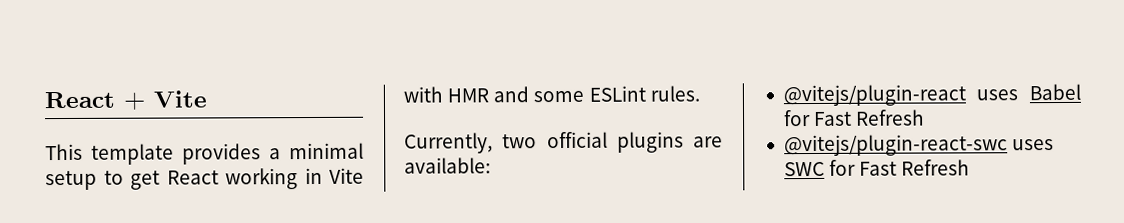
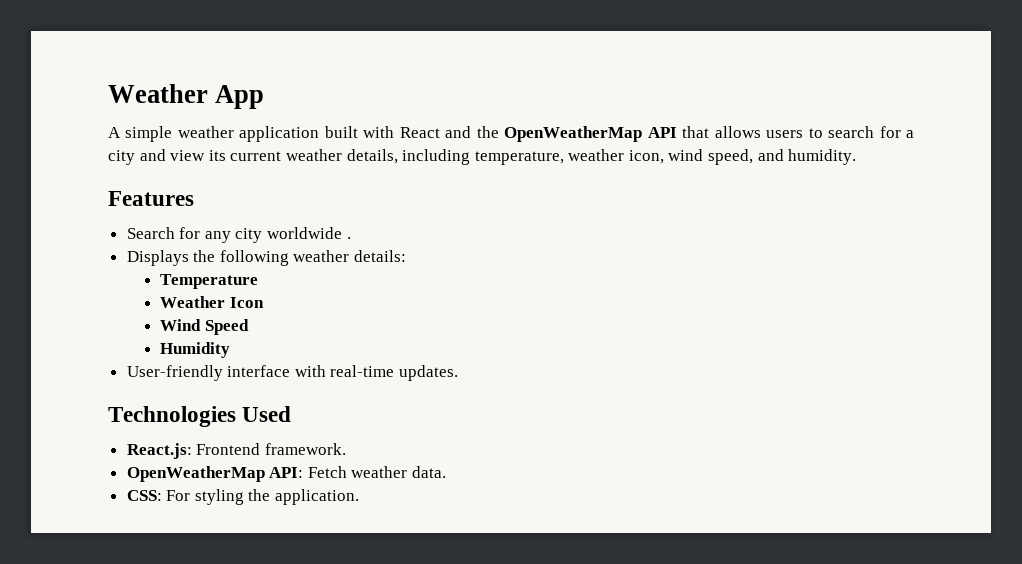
[44,90,207,110] [45,142,364,165] [45,167,364,191] [403,85,700,103] [404,131,723,154] [404,157,491,174] [782,83,1081,107] [782,109,926,127] [783,134,1055,157] [783,159,971,177] React + Vite // This template provides a minimal setup to get React working in Vite with HMR and some ESLint rules. // Currently, two official plugins are available: // @vitejs/plugin-react uses Babel for Fast Refresh // @vitejs/plugin-react-swc uses SWC for Fast Refresh -> [108,84,265,109] [108,126,915,142] [108,149,857,165] [108,191,194,206] [126,227,351,243] [126,250,407,266] [160,274,259,289] [160,296,264,308] [160,319,249,335] [160,342,231,358] [126,365,459,381] [108,406,292,427] [126,443,346,459] [126,466,447,482] [126,489,360,505] Weather App // A simple weather application built with React and the OpenWeatherMap API that allows users to search for a city and view its current weather details, including temperature, weather icon, wind speed, and humidity. // Features // Search for any city worldwide . // Displays the following weather details: // Temperature // Weather Icon // Wind Speed // Humidity // User-friendly interface with real-time updates. // Technologies Used // React.js: Frontend framework. // OpenWeatherMap API: Fetch weather data. // CSS: For styling the application.

